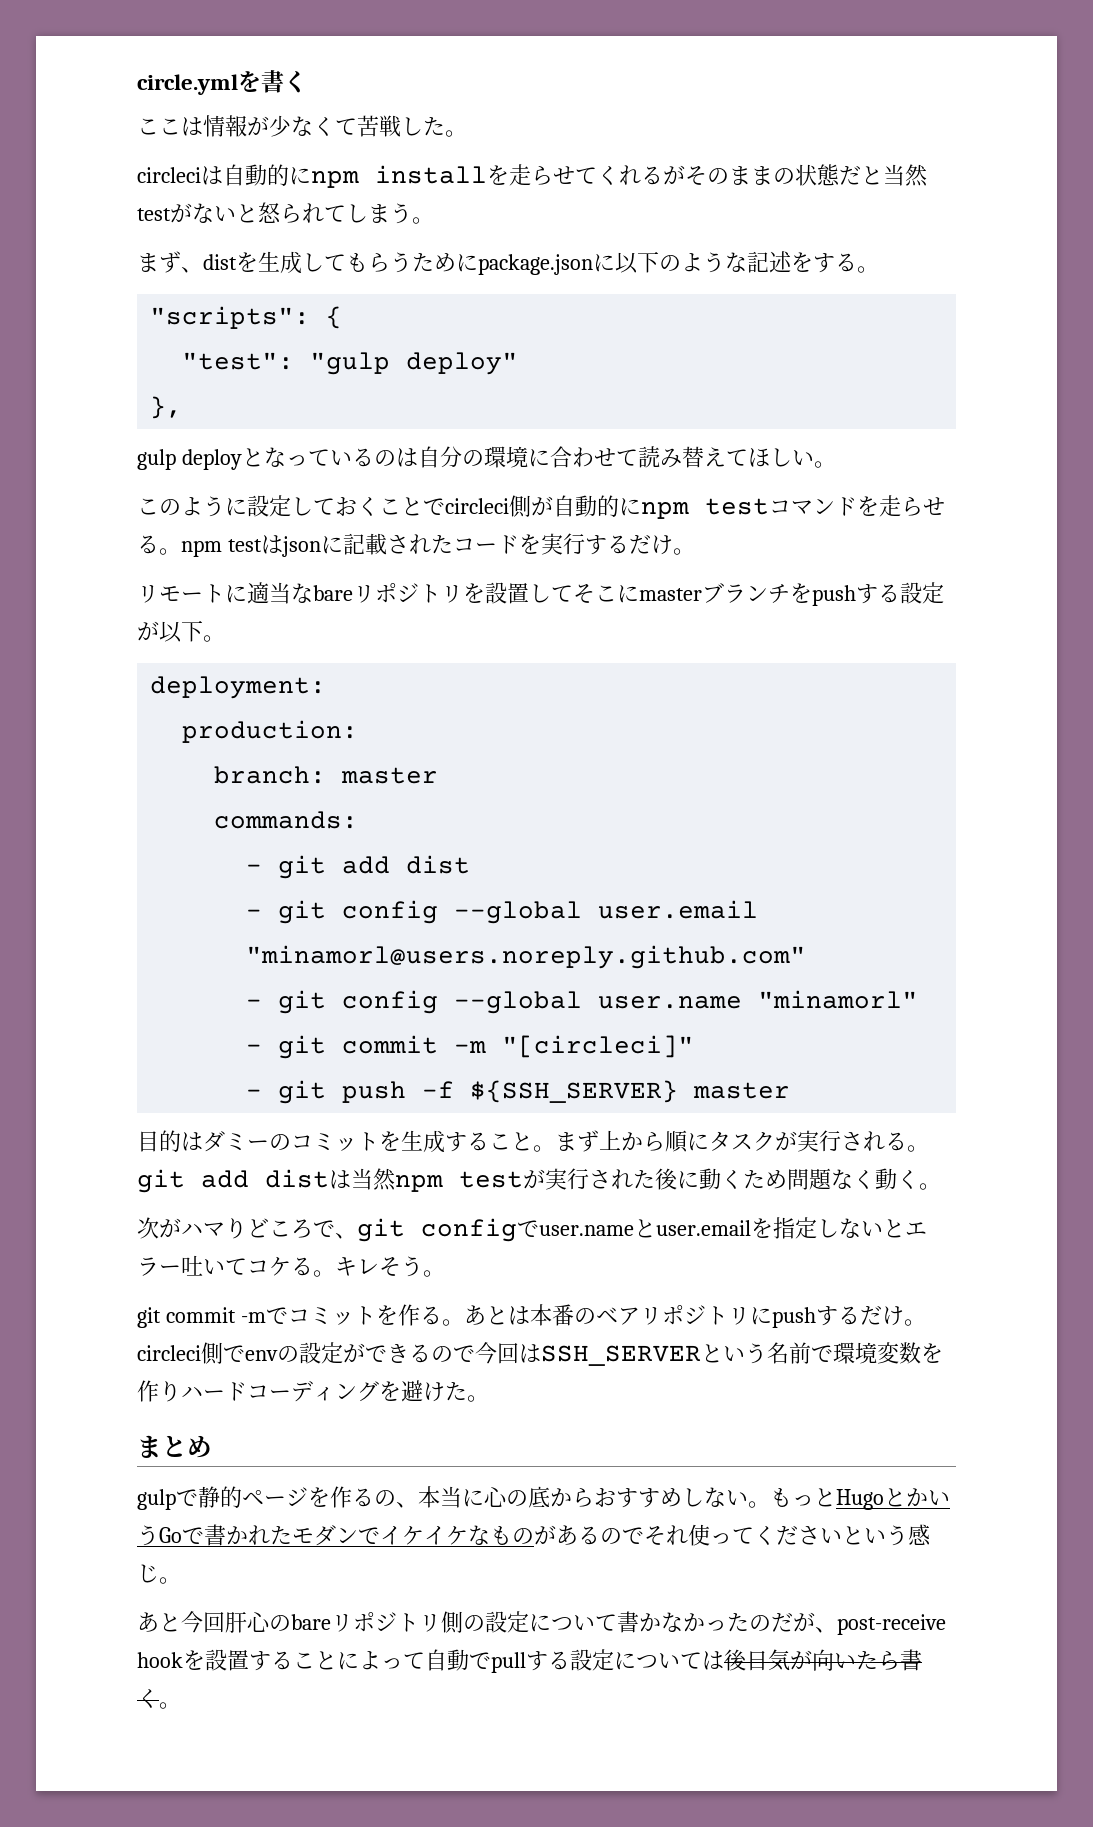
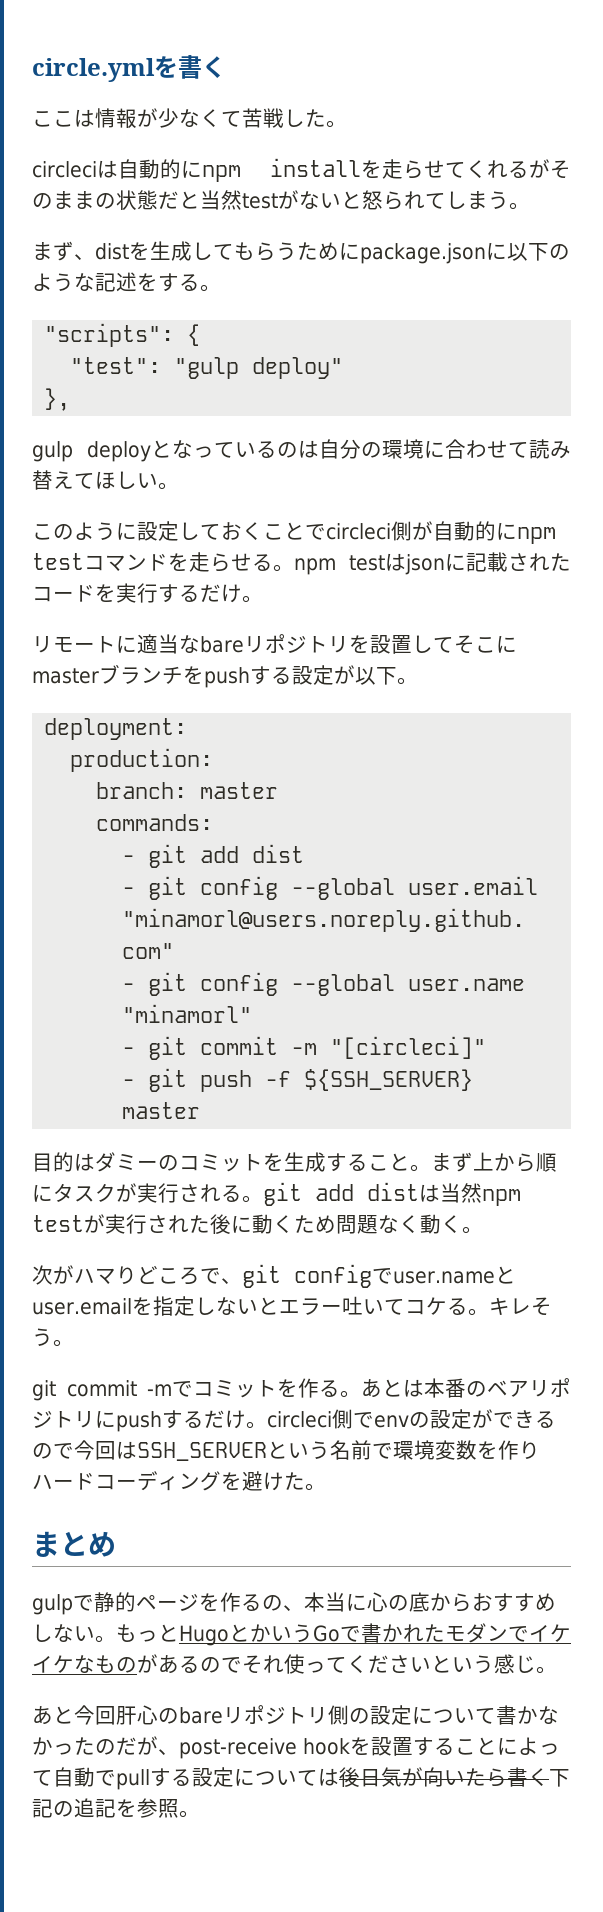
(159, 1698) none -> [549,1769,570,1787] [32,1798,179,1818] 下記の追記を参照

